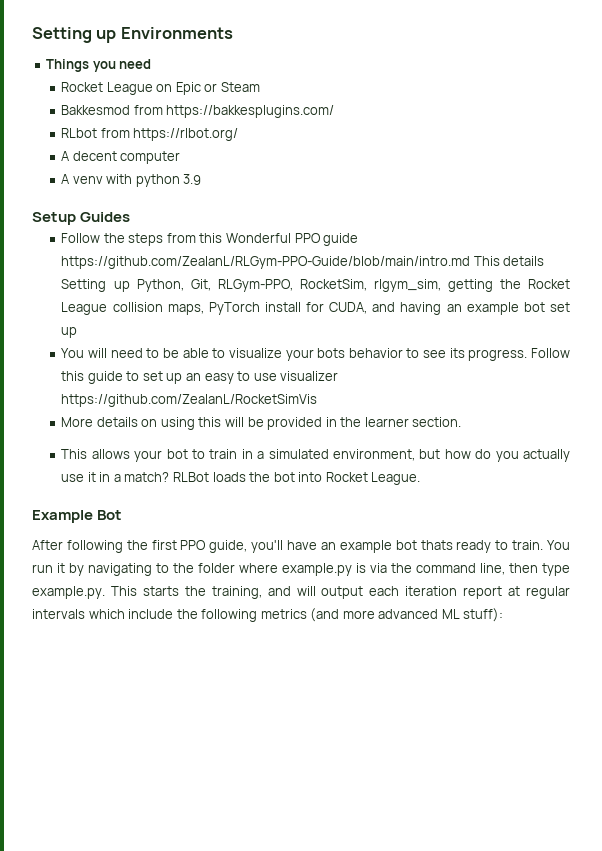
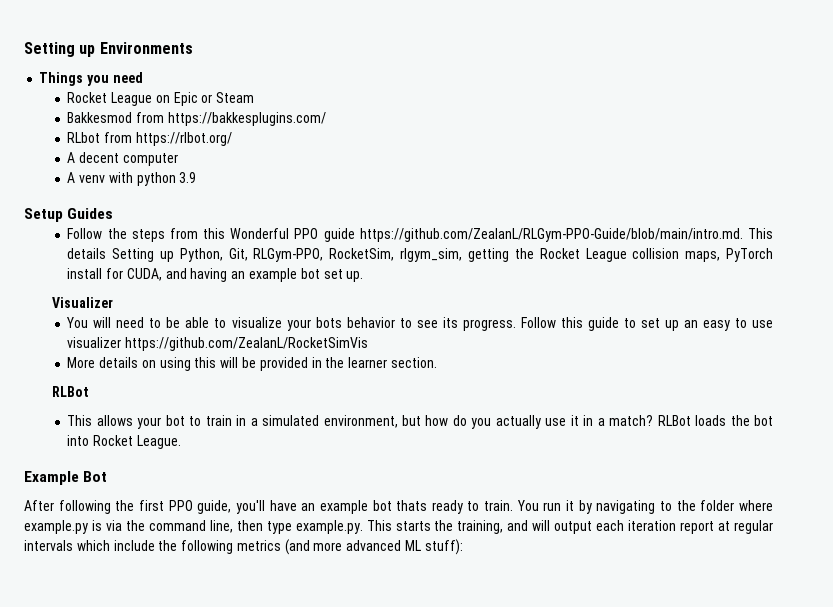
[61,256,471,269] https://github.com/ZealanL/RLGym-PPO-Guide/blob/main/intro.md -> [359,228,743,242] https://github.com/ZealanL/RLGym-PPO-Guide/blob/main/intro.md.
[61,327,78,338] up -> [346,271,364,282] [51,297,113,308] up. // Visualizer
(462, 422) none -> [51,386,89,397] // RLBot

